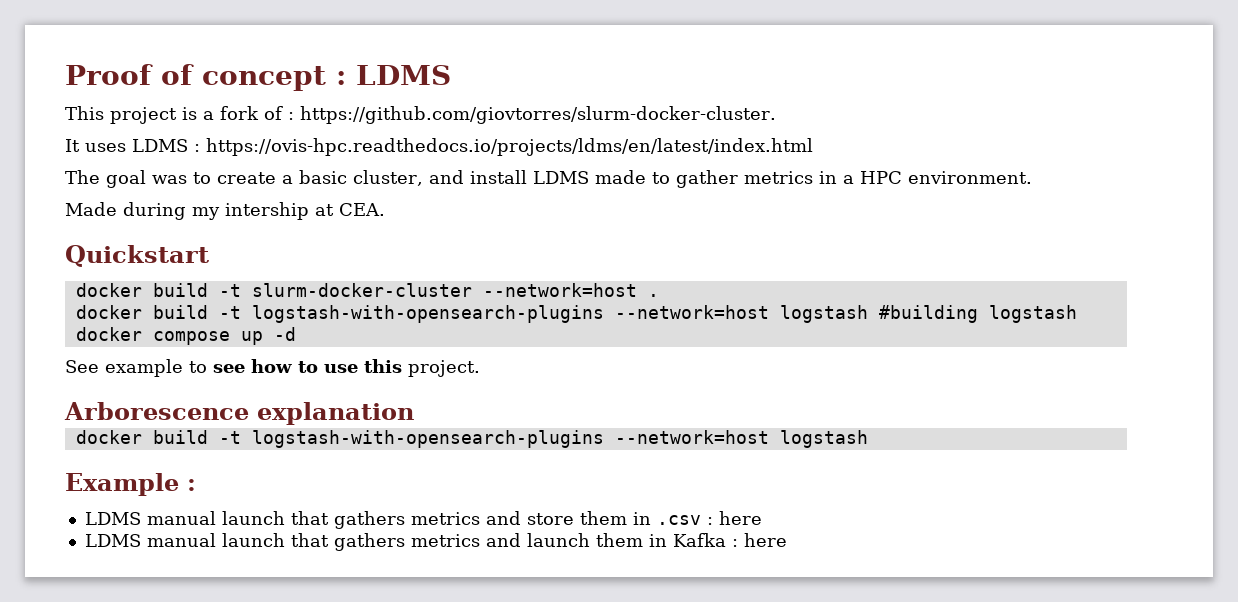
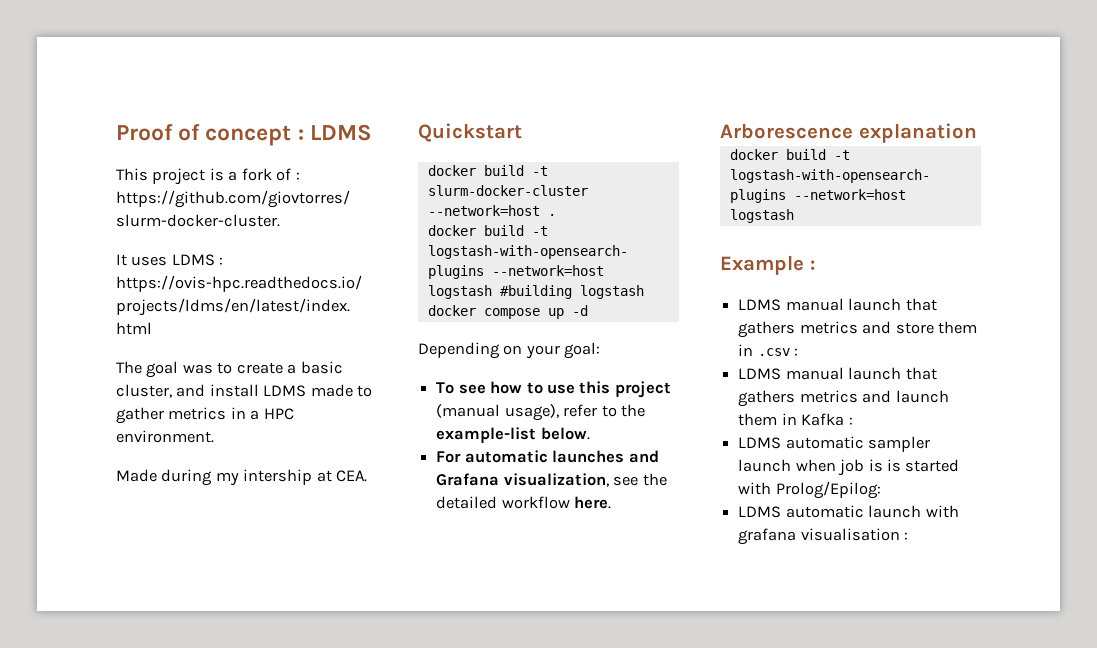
[65,359,207,377] See example to -> [418,342,601,359] [436,382,455,394] Depending on your goal: // To
[408,360,480,377] project. -> [614,381,671,398] [436,404,645,421] [436,427,590,443] [436,450,659,463] [436,473,667,487] [436,496,612,509] project (manual usage), refer to the example-list below. // For automatic launches and Grafana visualization, see the detailed workflow here.
[718,511,762,525] here -> (799, 352) none
[743,533,787,547] here -> [738,436,931,452] [738,459,960,476] [738,481,881,499] [738,505,959,518] [738,528,909,545] // LDMS automatic sampler launch when job is is started with Prolog/Epilog: // LDMS automatic launch with grafana visualisation :

